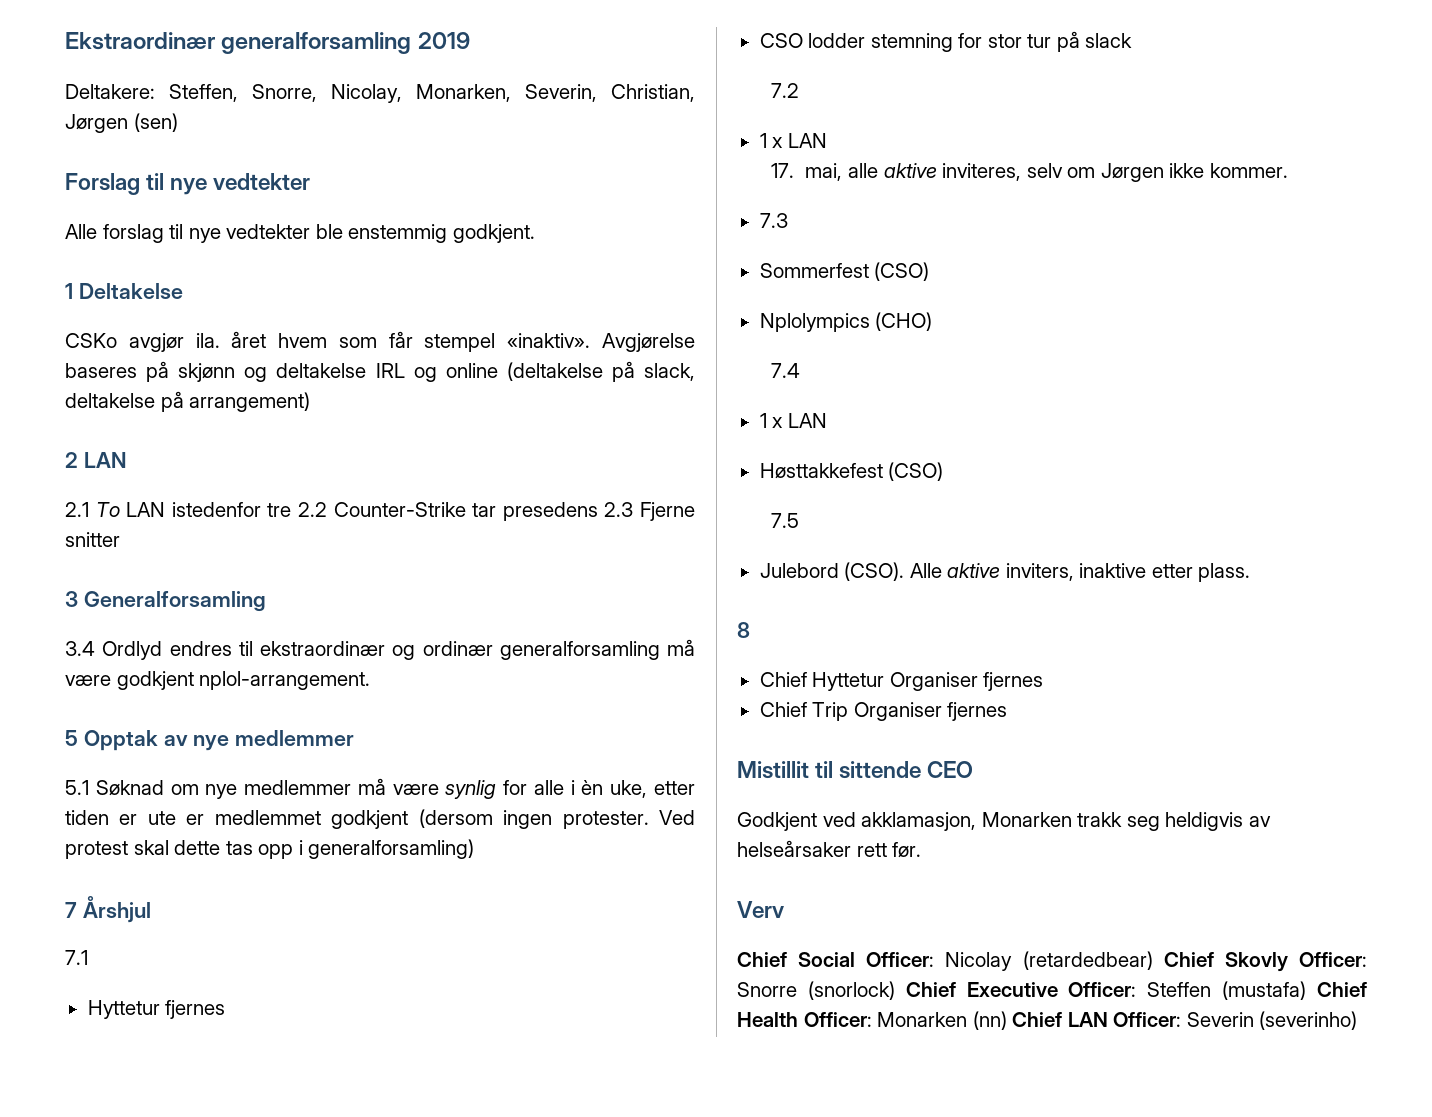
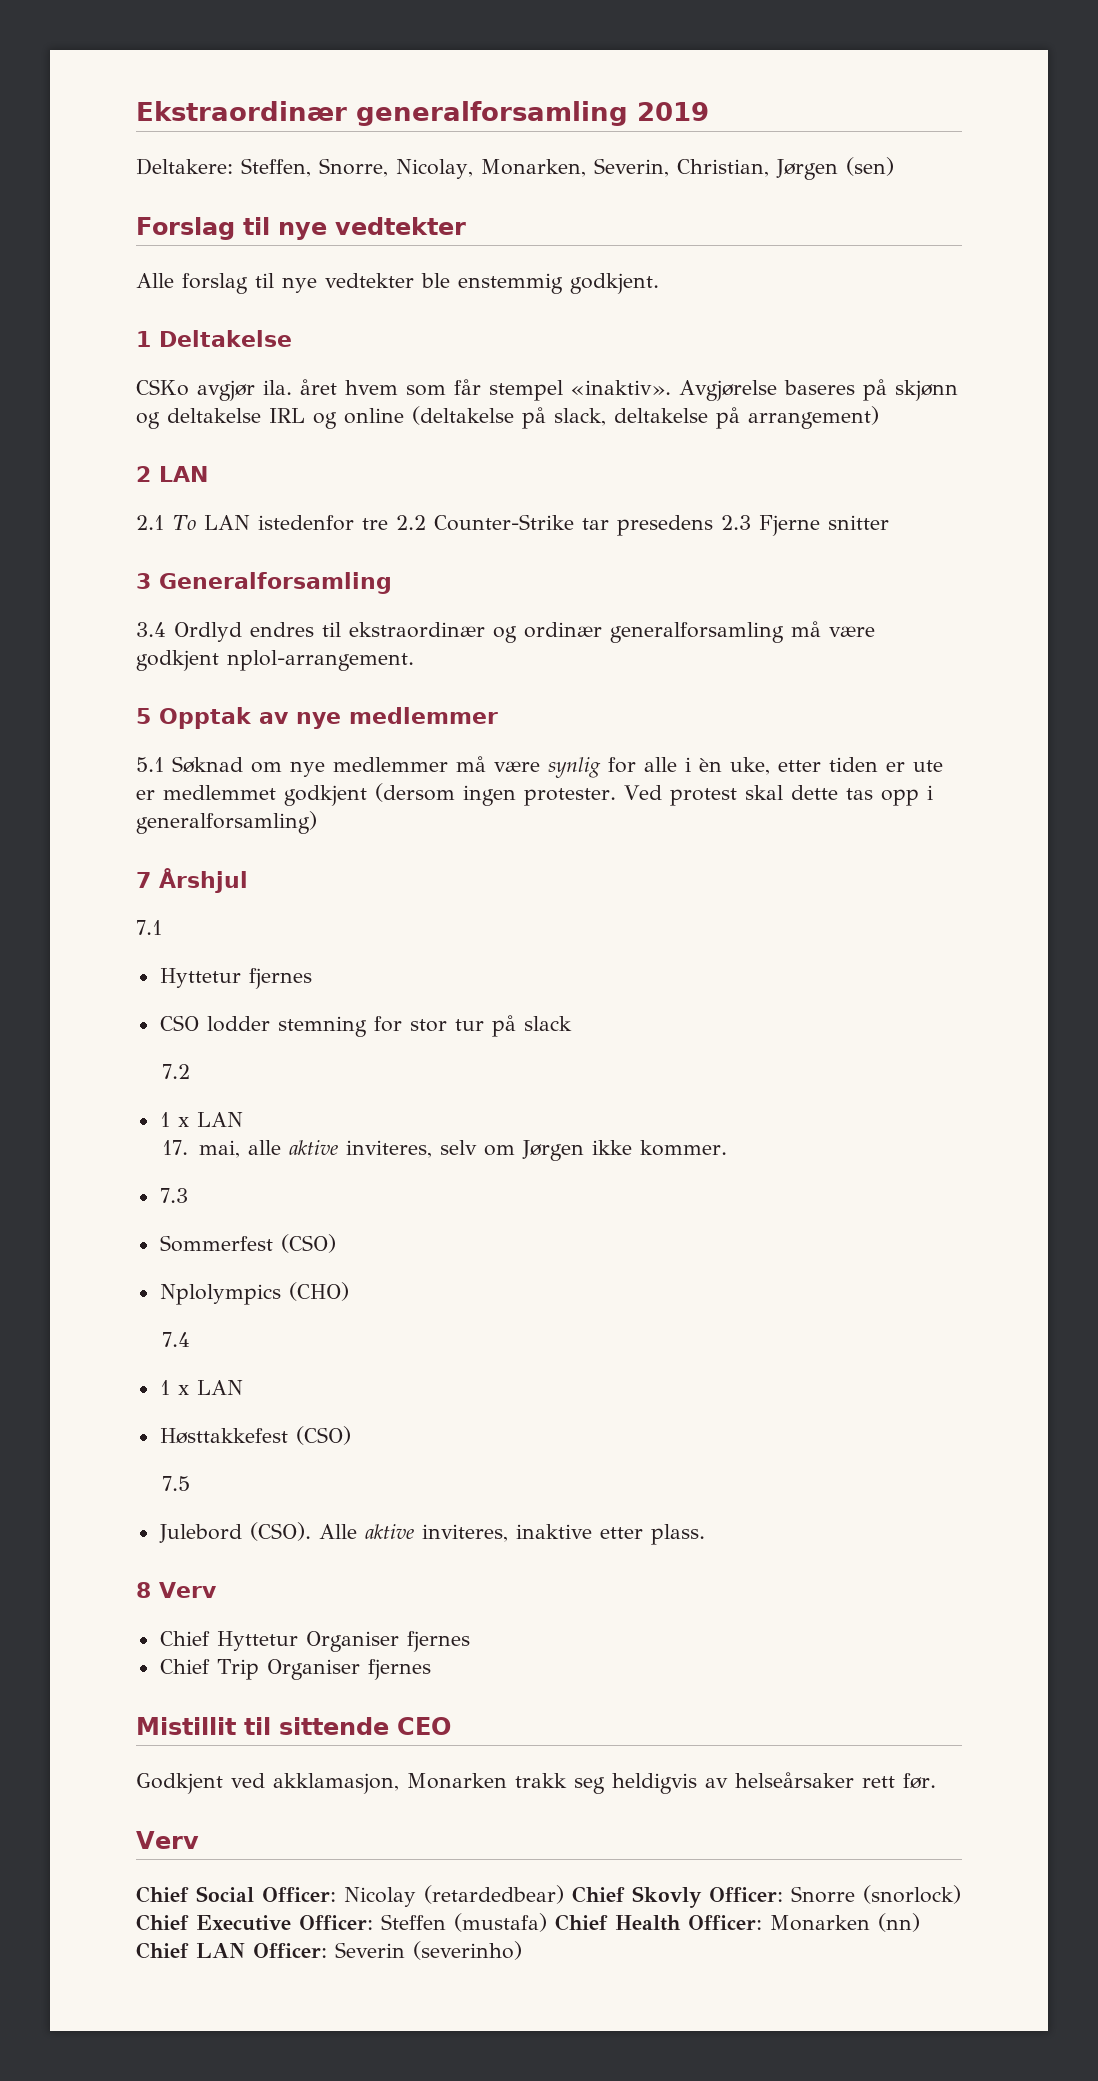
[1005,563,1074,581] inviters, -> [421,1524,508,1542] inviteres,
(750, 630) none -> [159,1582,217,1598] Verv

